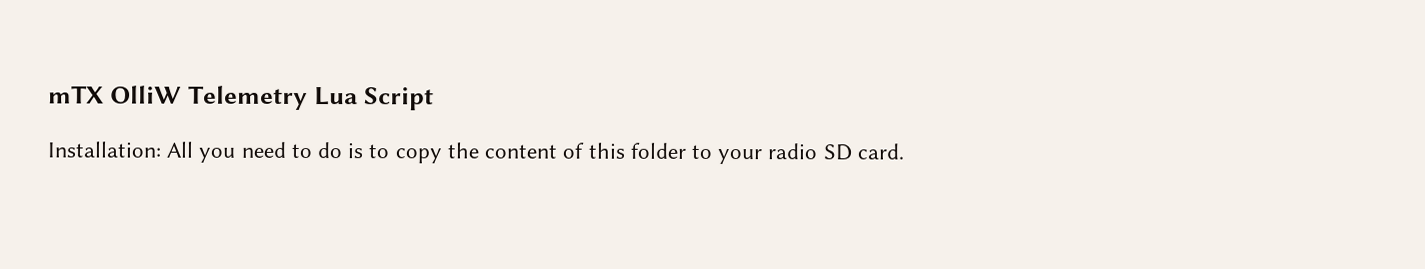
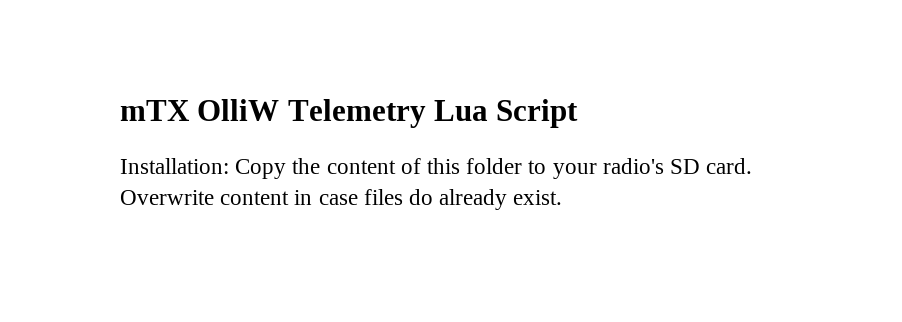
[166,141,442,164] All you need to do is to copy -> [235,159,287,179] Copy
[767,143,818,160] radio -> [602,158,664,174] radio's
(904, 151) none -> [120,189,563,210] Overwrite content in case files do already exist.

